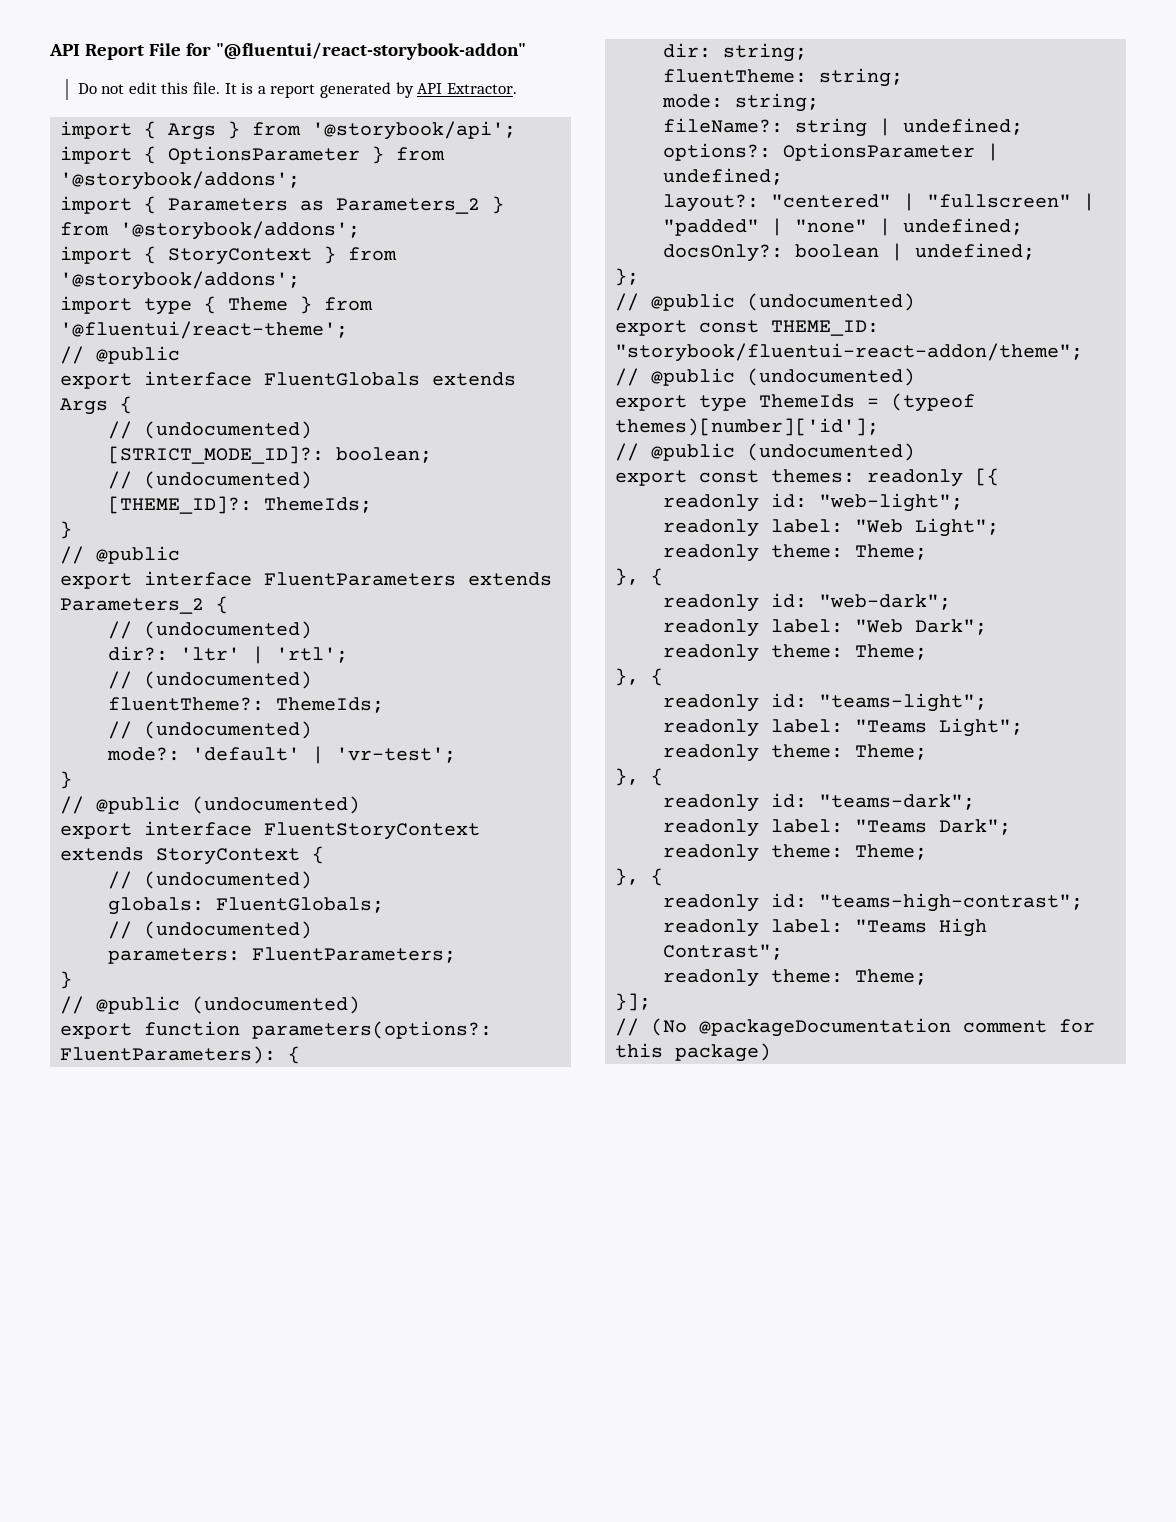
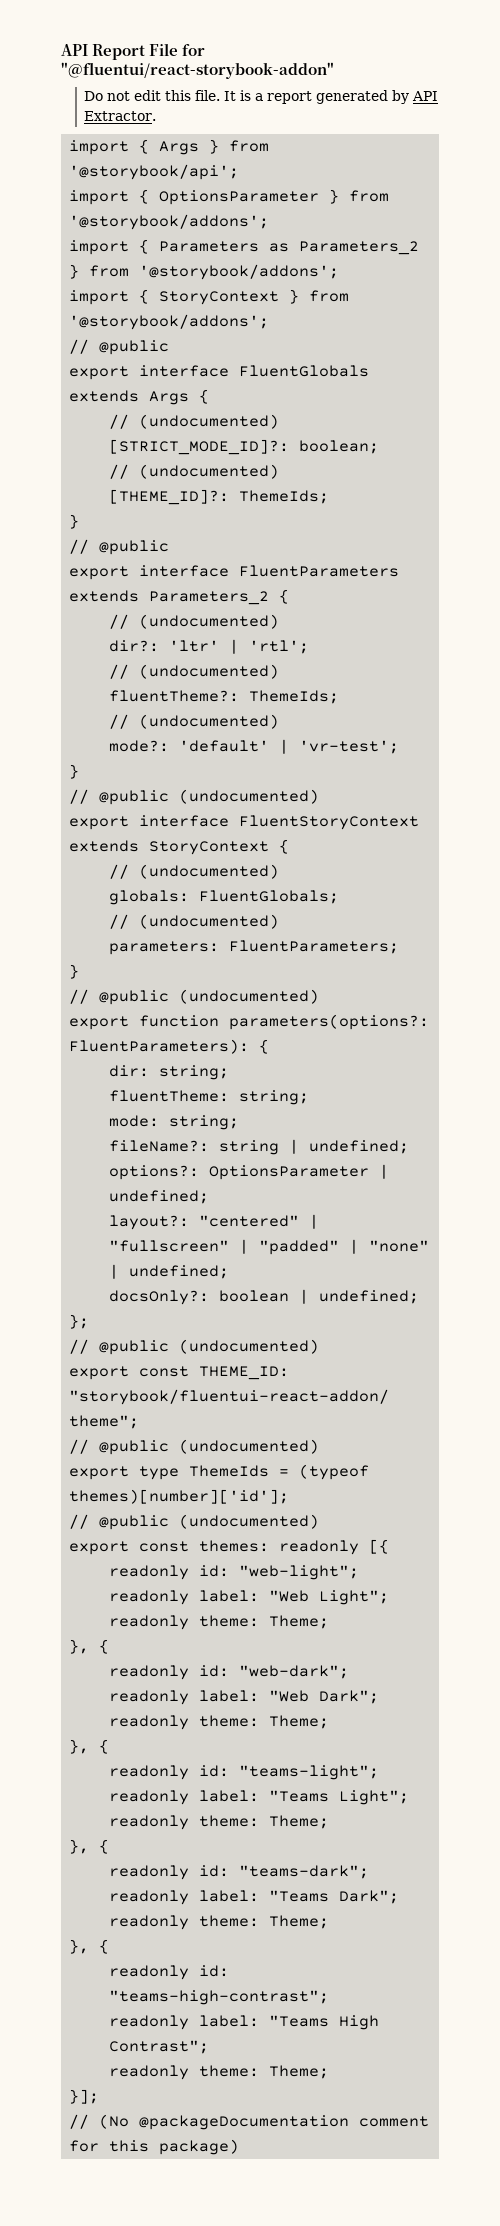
[60,296,374,315] [60,321,349,339] // import type { Theme } from '@fluentui/react-theme'; -> (270, 322) none

